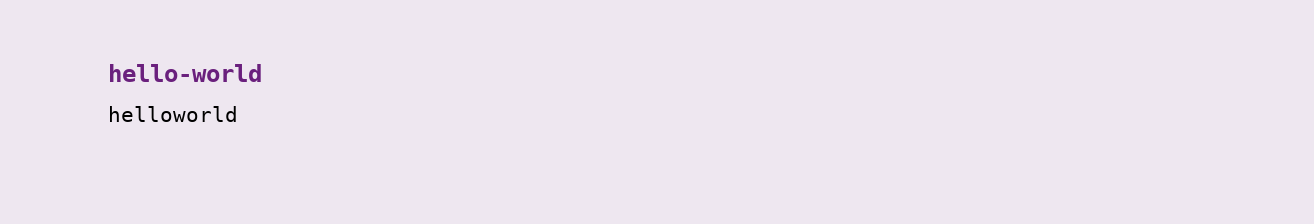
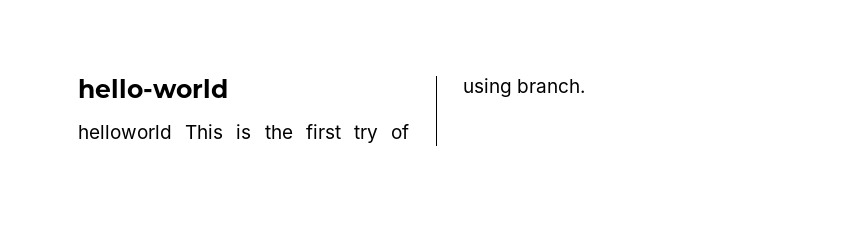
(238, 114) none -> [185,124,409,143] [463,78,586,97] This is the first try of using branch.

